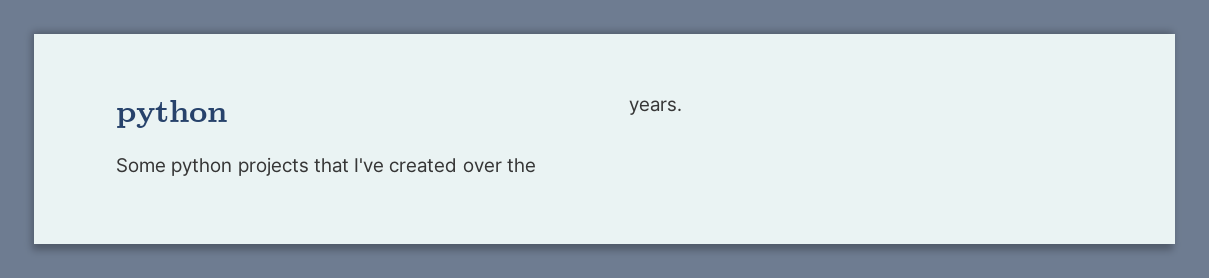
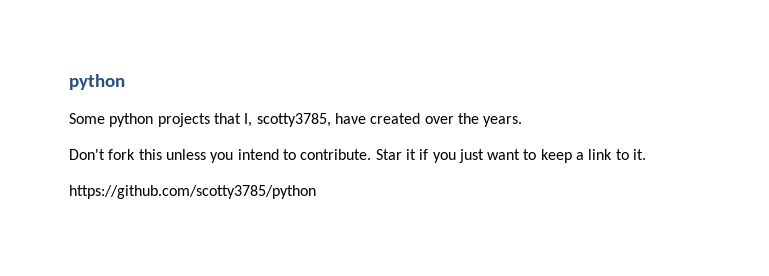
[354,158,385,173] I've -> [244,113,366,127] I, scotty3785, have
(682, 107) none -> [69,149,647,163] [69,185,316,199] // Don't fork this unless you intend to contribute. Star it if you just want to keep a link to it. // https://github.com/scotty3785/python

